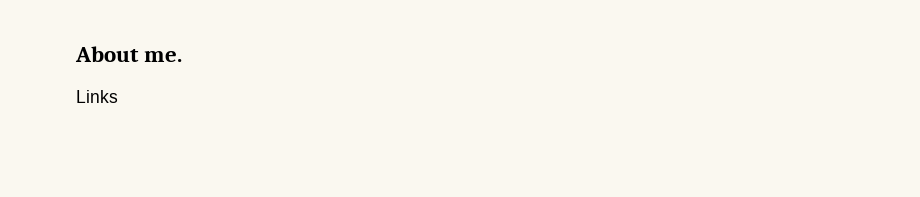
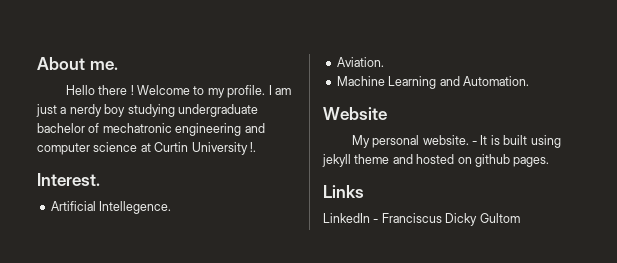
[76,90,118,103] Links -> [65,85,291,98] [36,104,258,117] [37,123,265,136] [37,142,256,155] [37,173,100,186] [50,201,172,214] [336,57,384,67] [336,76,529,89] [323,107,387,120] [351,135,561,148] [322,154,550,167] [323,185,364,198] [323,213,520,226] Hello there ! Welcome to my profile. I am just a nerdy boy studying undergraduate bachelor of mechatronic engineering and computer science at Curtin University !. // Interest. // Artificial Intellegence. // Aviation. // Machine Learning and Automation. // Website // My personal website. - It is built using jekyll theme and hosted on github pages. // Links // LinkedIn - Franciscus Dicky Gultom

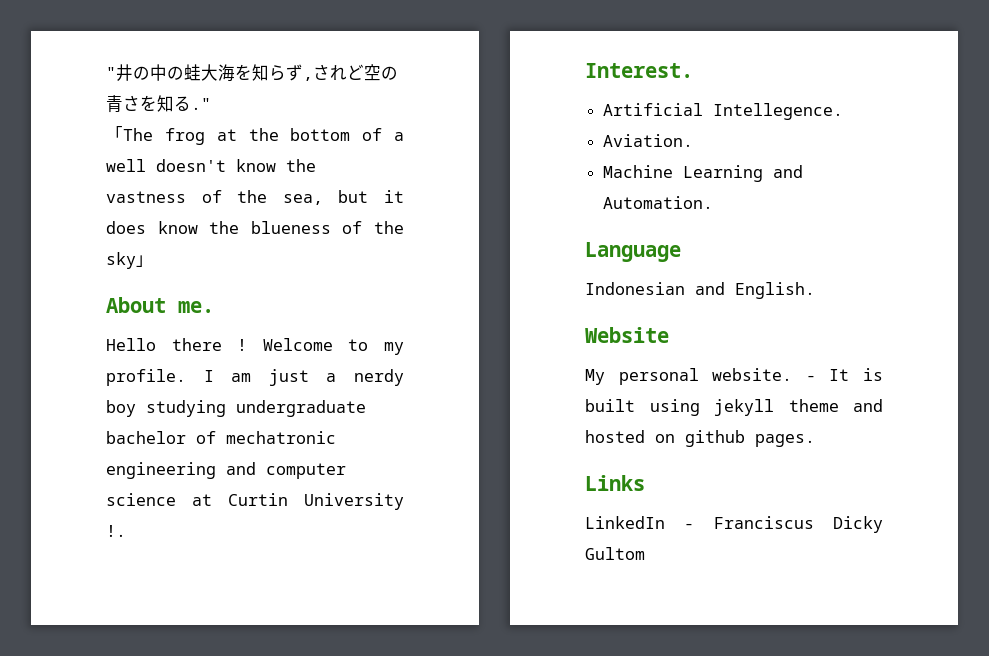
(37, 63) none -> [106,64,398,82] [106,95,211,113] [106,126,404,145] [106,159,316,172] [106,190,404,205] [106,221,404,234] [106,252,153,269] "井の中の蛙大海を知らず,されど空の青さを知る." // 「The frog at the bottom of a well doesn't know the vastness of the sea, but it does know the blueness of the sky」 //
(529, 81) none -> [585,242,681,262] [585,282,815,299] // Language // Indonesian and English.

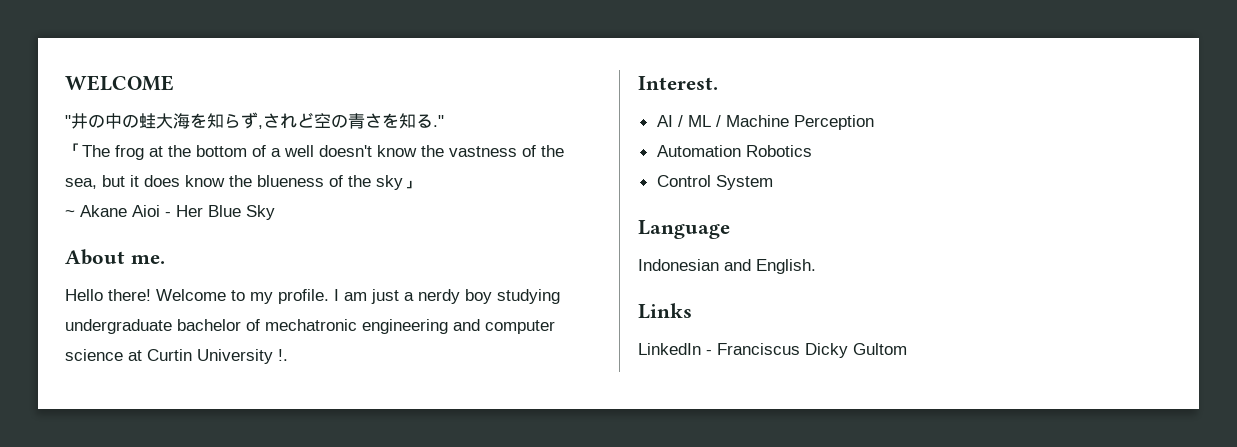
(106, 73) none -> [65,75,174,91] WELCOME //
(153, 261) none -> [65,205,275,220] // ~ Akane Aioi - Her Blue Sky
[171,338,248,351] there ! -> [108,289,151,301] there!
[603,103,844,120] [603,134,694,147] [603,165,804,182] [603,196,714,209] [585,242,681,262] [585,282,815,299] [585,327,669,343] [585,368,883,385] [585,399,883,416] [585,430,815,447] Artificial Intellegence. // Aviation. // Machine Learning and Automation. // Language // Indonesian and English. // Website // My personal website. - It is built using jekyll theme and hosted on github pages. -> [656,115,874,130] [656,145,812,157] [656,175,773,190] [638,220,730,239] [638,259,816,274] AI / ML / Machine Perception // Automation Robotics // Control System // Language // Indonesian and English.

